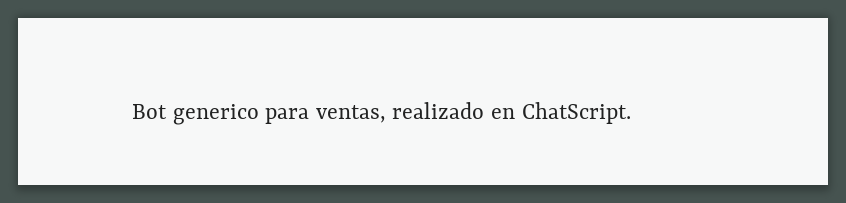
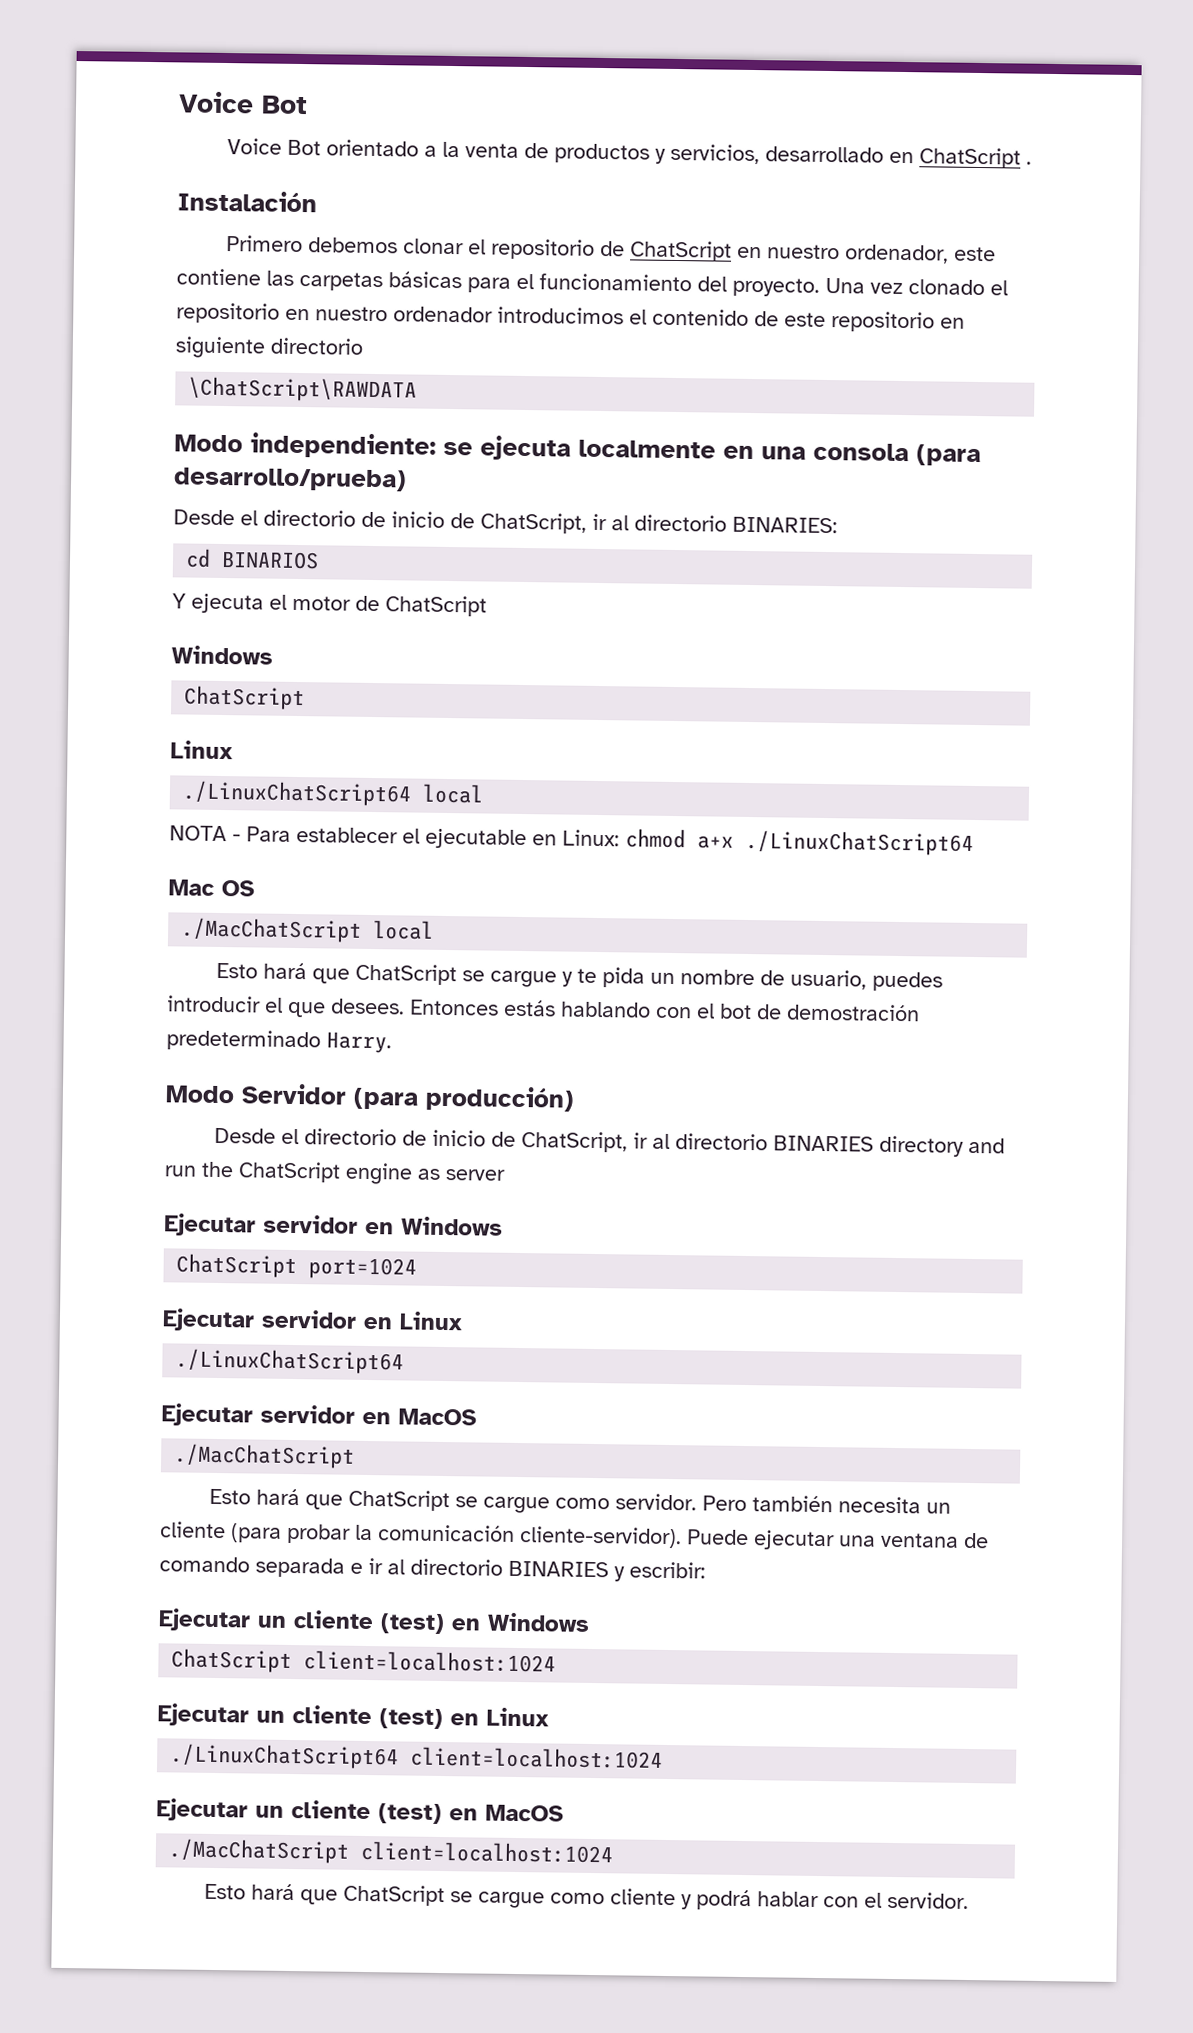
[132,102,631,125] Bot generico para ventas, realizado en ChatScript. -> [178,91,308,115] [227,138,1033,169] [177,190,317,213] [226,235,997,264] [176,268,1008,297] [176,302,965,333] [175,336,363,359] [188,376,418,403] [174,432,981,467] [173,467,407,492] [173,509,838,534] [185,548,320,570] [172,593,487,617] [171,645,273,665] [184,685,306,711] [170,740,233,760] [182,780,485,807] [169,825,974,856] [168,879,255,897] [180,917,435,943] [216,962,944,992] [167,995,920,1022] [166,1029,392,1054] [165,1083,575,1112] [214,1127,1006,1157] [164,1161,505,1185] [164,1213,503,1237] [176,1253,418,1280] [162,1308,463,1332] [175,1348,405,1375] [161,1403,477,1427] [173,1443,356,1469] [209,1488,952,1514] [160,1521,989,1551] [159,1556,706,1582] [158,1608,590,1635] [171,1648,557,1674] [157,1703,549,1730] [170,1743,664,1770] [156,1798,564,1825] [168,1838,615,1864] [204,1883,970,1911] Voice Bot // Voice Bot orientado a la venta de productos y servicios, desarrollado en ChatScript . // Instalación // Primero debemos clonar el repositorio de ChatScript en nuestro ordenador, este contiene las carpetas básicas para el funcionamiento del proyecto. Una vez clonado el repositorio en nuestro ordenador introducimos el contenido de este repositorio en siguiente directorio // \ChatScript\RAWDATA // Modo independiente: se ejecuta localmente en una consola (para desarrollo/prueba) // Desde el directorio de inicio de ChatScript, ir al directorio BINARIES: // cd BINARIOS // Y ejecuta el motor de ChatScript // Windows // ChatScript // Linux // ./LinuxChatScript64 local // NOTA - Para establecer el ejecutable en Linux: chmod a+x ./LinuxChatScript64 // Mac OS // ./MacChatScript local // Esto hará que ChatScript se cargue y te pida un nombre de usuario, puedes introducir el que desees. Entonces estás hablando con el bot de demostración predeterminado Harry. // Modo Servidor (para producción) // Desde el directorio de inicio de ChatScript, ir al directorio BINARIES directory and run the ChatScript engine as server // Ejecutar servidor en Windows // ChatScript port=1024 // Ejecutar servidor en Linux // ./LinuxChatScript64 // Ejecutar servidor en MacOS // ./MacChatScript // Esto hará que ChatScript se cargue como servidor. Pero también necesita un cliente (para probar la comunicación cliente-servidor). Puede ejecutar una ventana de comando separada e ir al directorio BINARIES y escribir: // Ejecutar un cliente (test) en Windows // ChatScript client=localhost:1024 // Ejecutar un cliente (test) en Linux // ./LinuxChatScript64 client=localhost:1024 // Ejecutar un cliente (test) en MacOS // ./MacChatScript client=localhost:1024 // Esto hará que ChatScript se cargue como cliente y podrá hablar con el servidor.

